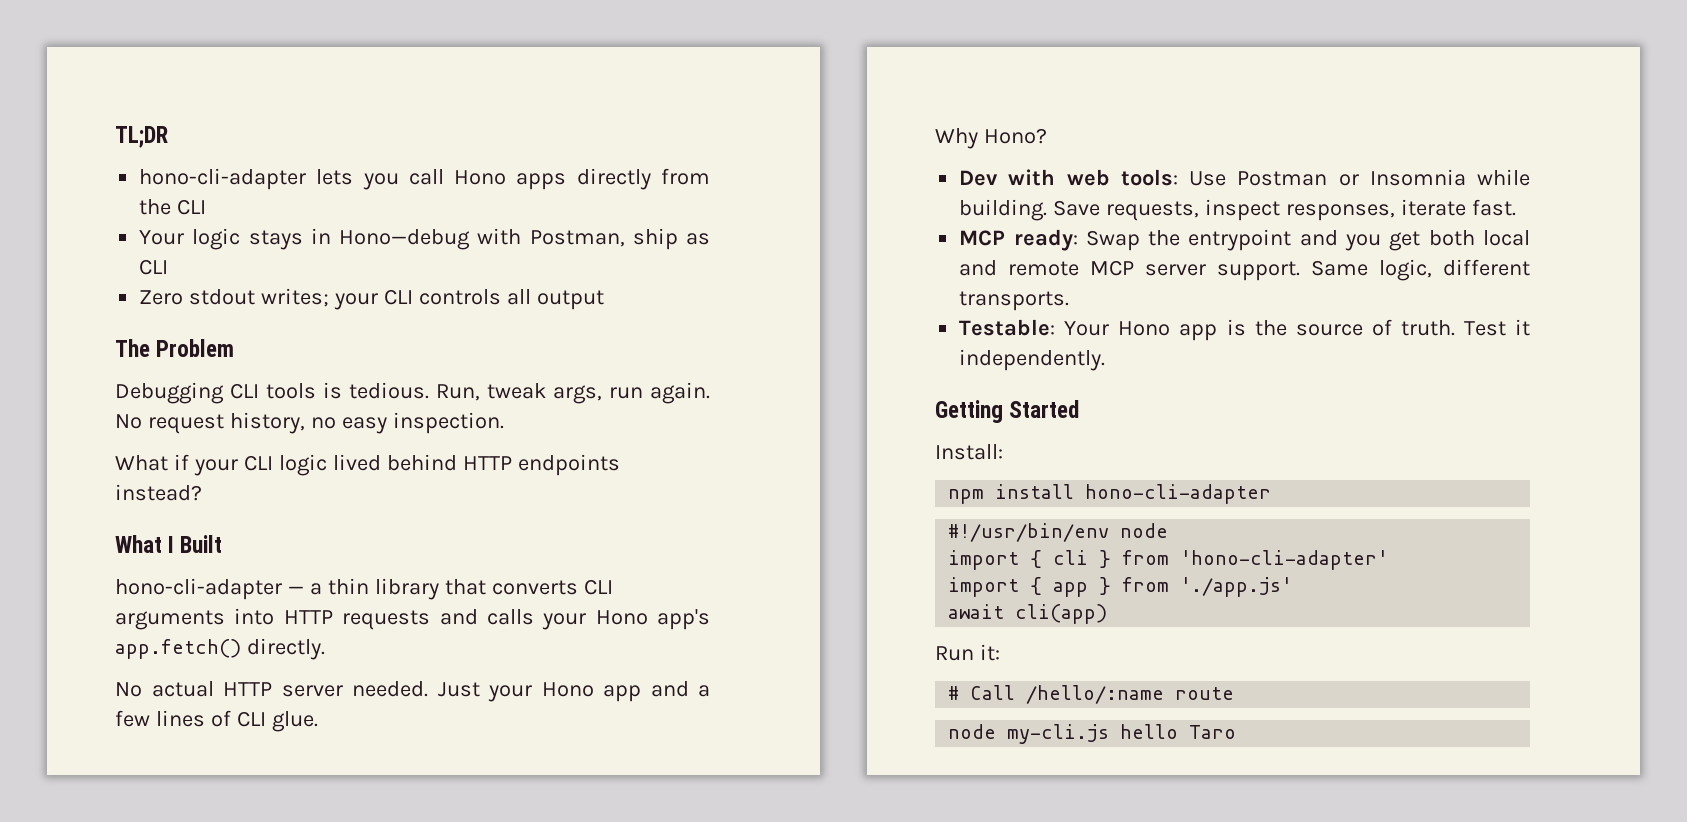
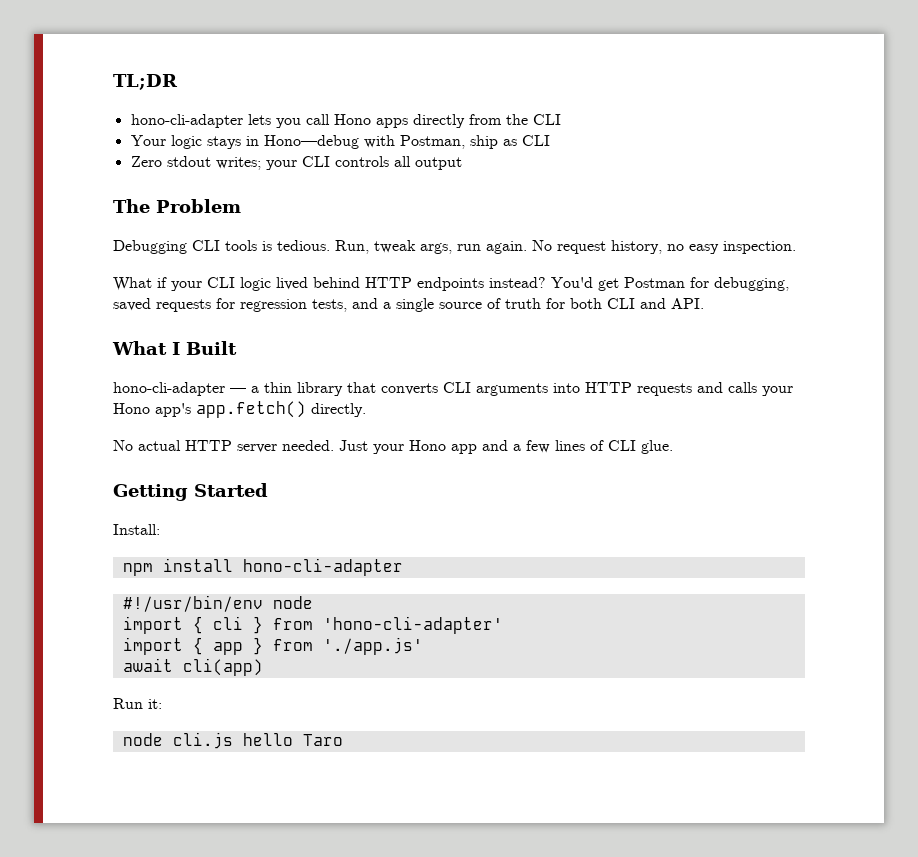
(202, 492) none -> [551,277,789,291] [113,298,704,312] You'd get Postman for debugging, saved requests for regression tests, and a single source of truth for both CLI and API.
[935,128,1047,149] [959,169,1530,186] [959,199,1516,221] [959,229,1530,251] [959,259,1530,281] [959,291,1070,311] [959,319,1530,341] [959,349,1106,371] // Why Hono? // Dev with web tools: Use Postman or Insomnia while building. Save requests, inspect responses, iterate fast. // MCP ready: Swap the entrypoint and you get both local and remote MCP server support. Same logic, different transports. // Testable: Your Hono app is the source of truth. Test it independently. -> (673, 447) none
[948,685,1235,704] [948,724,1110,744] // # Call /hello/:name route // node my-cli.js -> [122,732,233,749] // node cli.js

